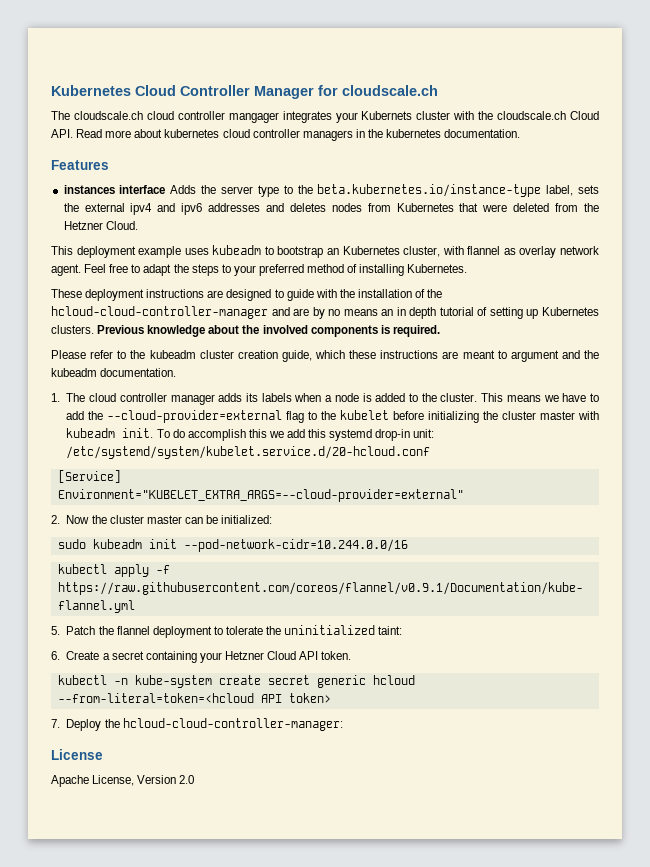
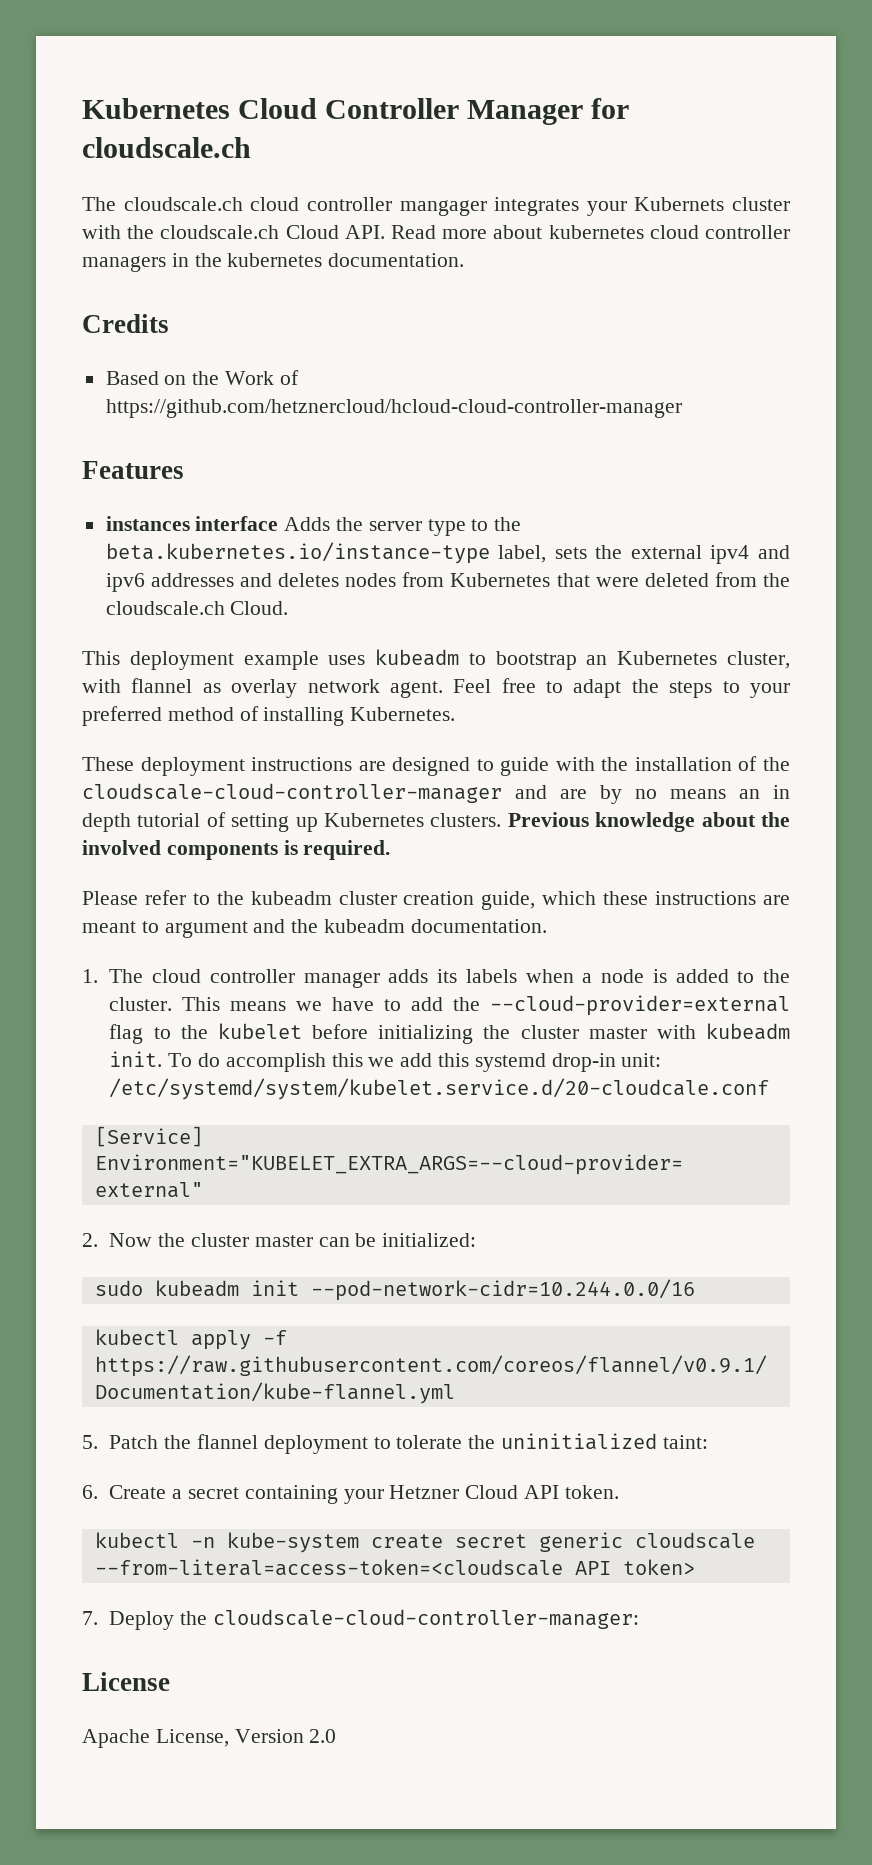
(521, 133) none -> [82,314,169,333] [105,370,299,385] [105,399,682,418] // Credits // Based on the Work of https://github.com/hetznercloud/hcloud-cloud-controller-manager
[63,221,103,230] Hetzner -> [105,601,225,615] cloudscale.ch
[51,306,268,319] hcloud-cloud-controller-manager -> [82,783,502,803] cloudscale-cloud-controller-manager
[66,446,431,459] /etc/systemd/system/kubelet.service.d/20-hcloud.conf -> [109,1078,770,1100] /etc/systemd/system/kubelet.service.d/20-cloudcale.conf
[372,675,415,685] [57,693,254,703] hcloud --from-literal=token=<hcloud -> [634,1532,755,1549] [94,1559,563,1576] cloudscale --from-literal=access-token=<cloudscale
[122,718,343,731] hcloud-cloud-controller-manager: -> [213,1609,640,1629] cloudscale-cloud-controller-manager:

